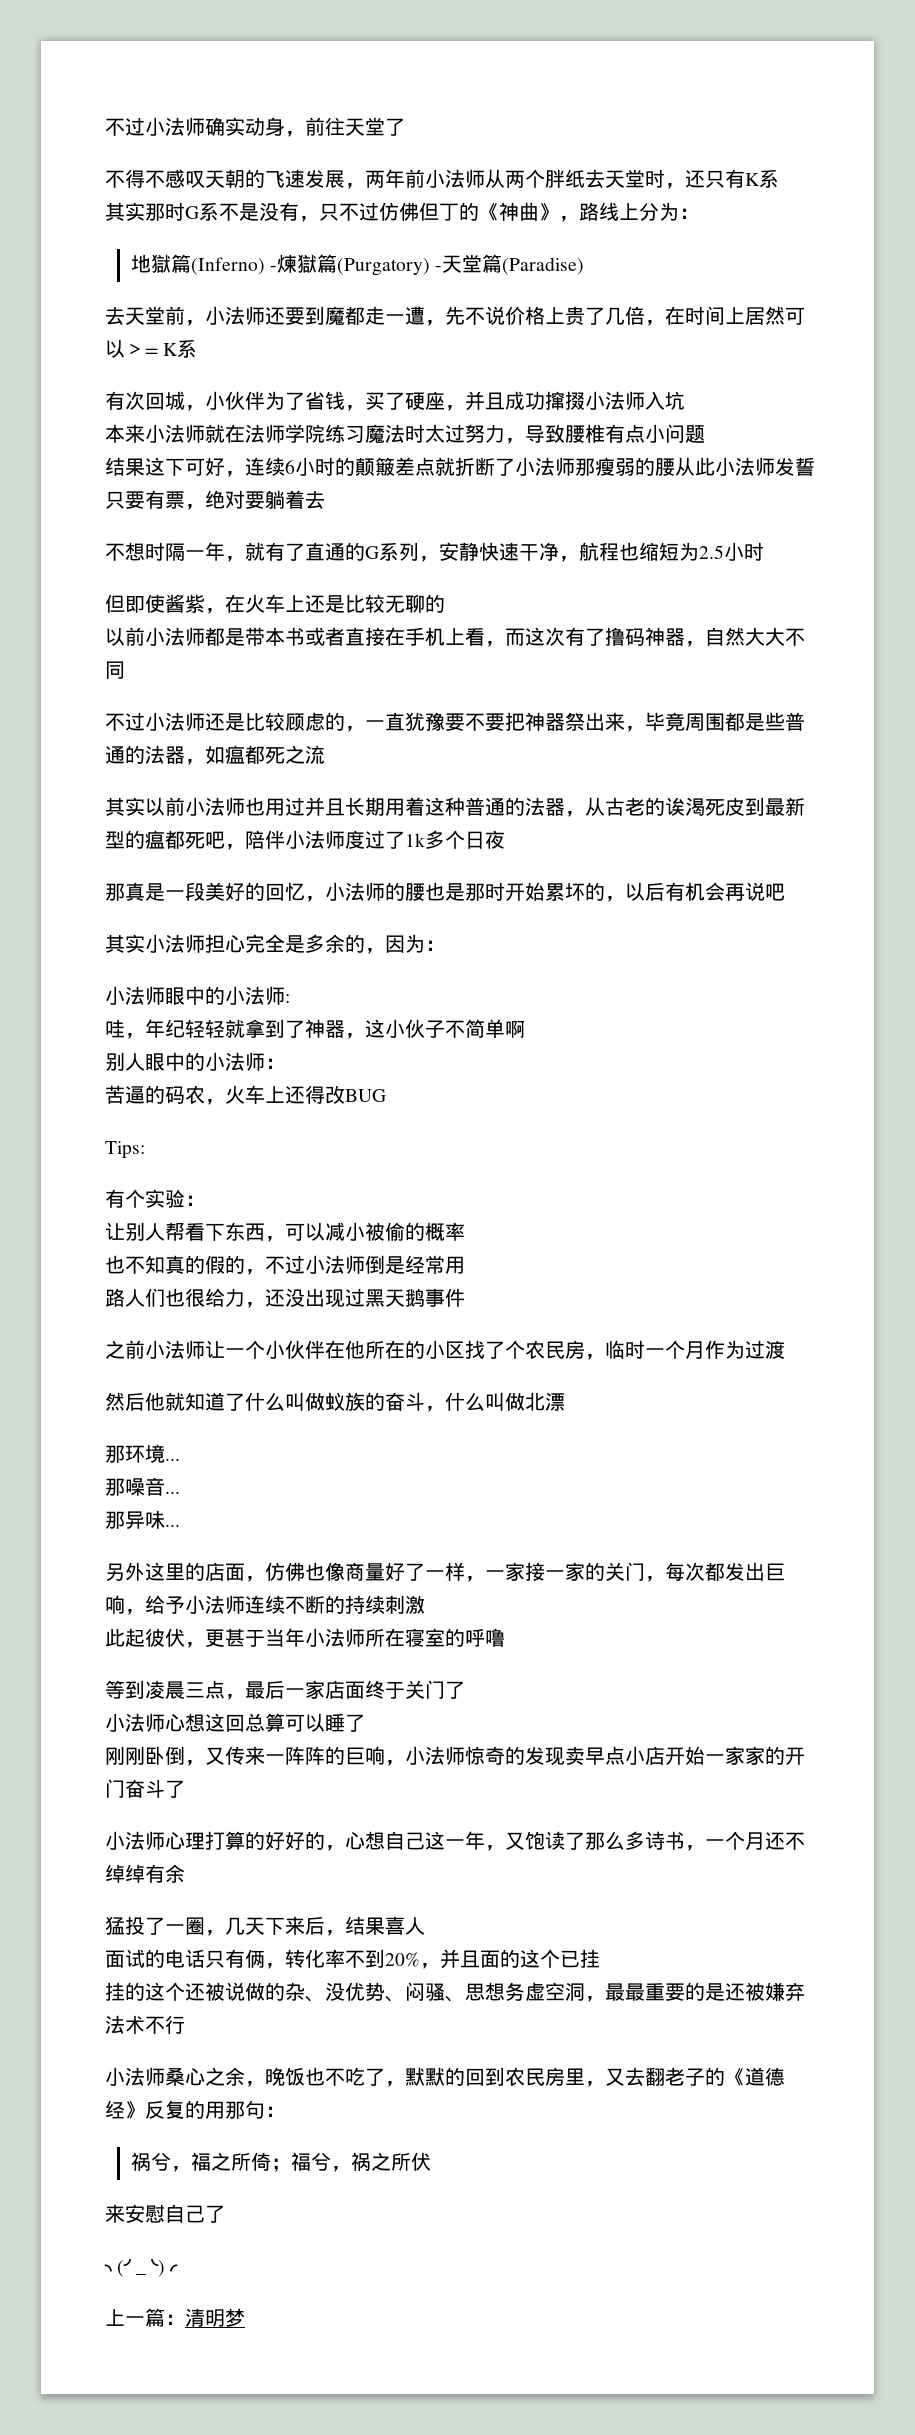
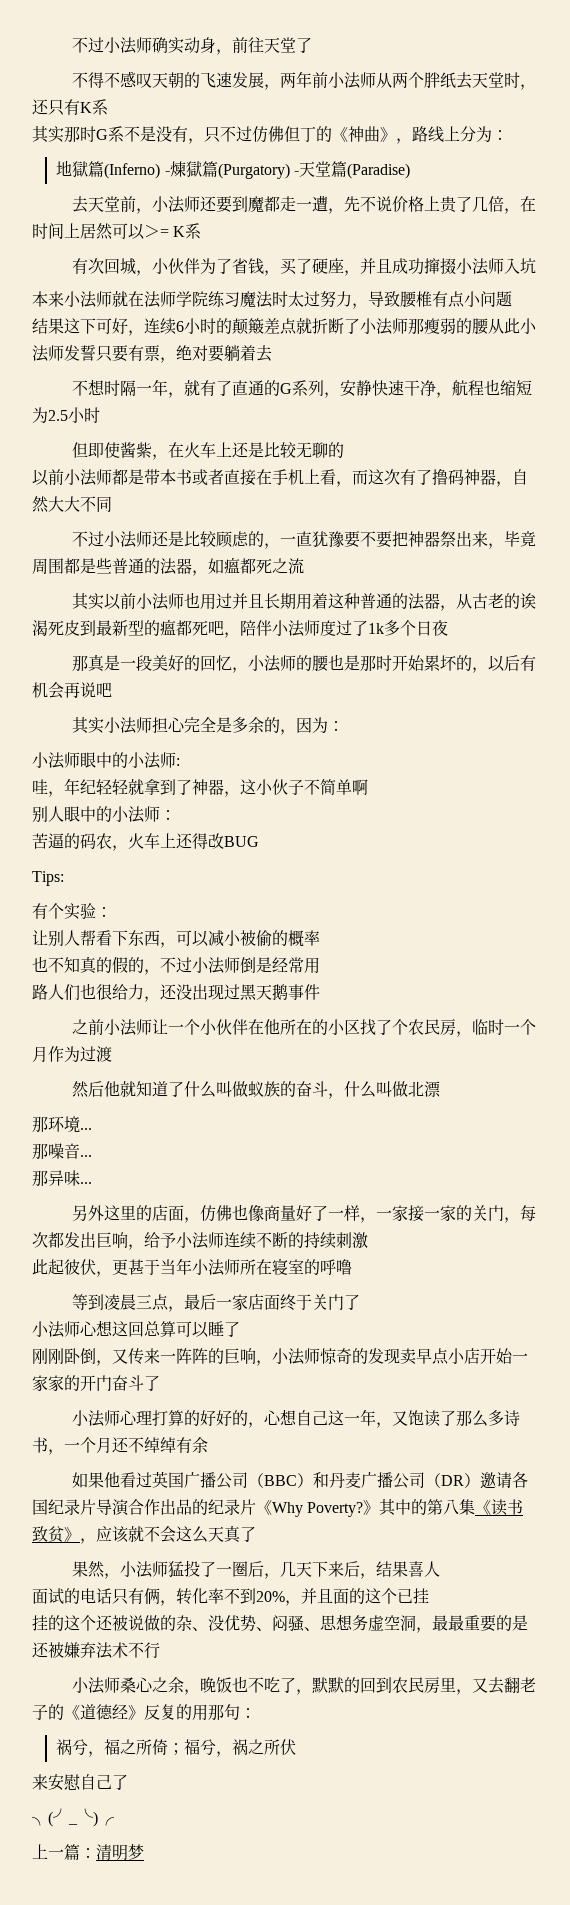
(185, 1873) none -> [72,1471,529,1489] [32,1499,524,1517] [32,1525,256,1544] [72,1561,169,1579] 如果他看过英国广播公司（BBC）和丹麦广播公司（DR）邀请各国纪录片导演合作出品的纪录片《Why Poverty?》其中的第八集《读书致贫》，应该就不会这么天真了 // 果然，小法师
(205, 1926) none -> [248,1561,265,1577] 后

